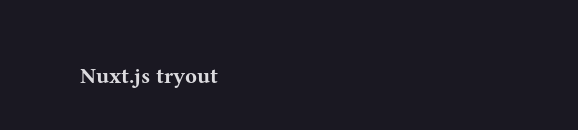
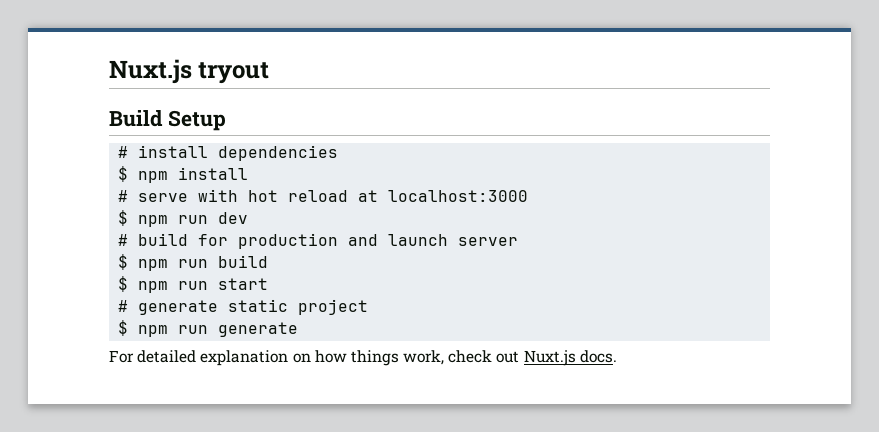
(218, 78) none -> [109,110,226,131] [118,145,339,161] [118,166,249,183] [118,189,529,202] [118,210,249,227] [118,233,519,249] [118,254,269,271] [118,276,269,293] [118,299,369,315] [118,320,299,337] [109,350,617,366] // Build Setup // # install dependencies // $ npm install // # serve with hot reload at localhost:3000 // $ npm run dev // # build for production and launch server // $ npm run build // $ npm run start // # generate static project // $ npm run generate // For detailed explanation on how things work, check out Nuxt.js docs.

